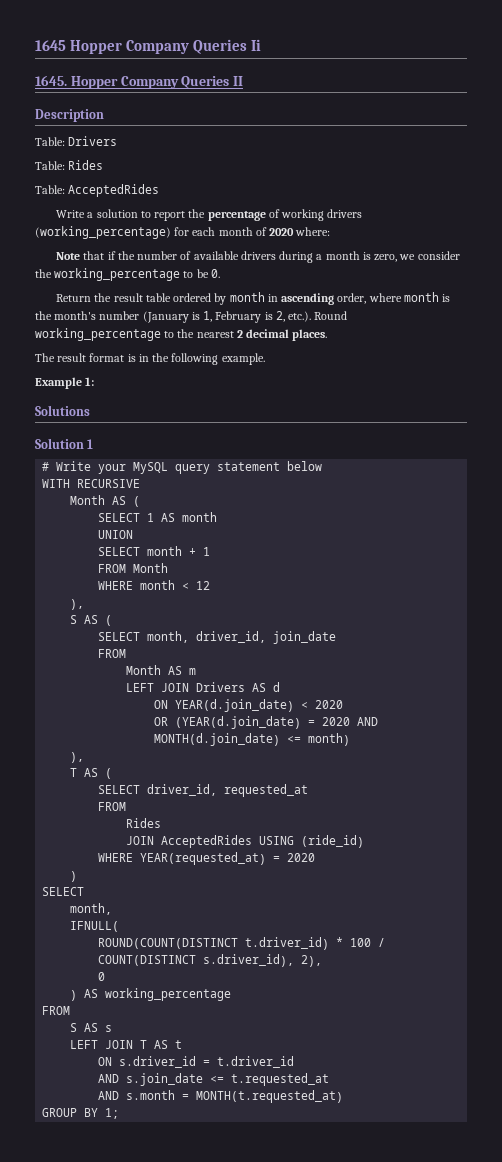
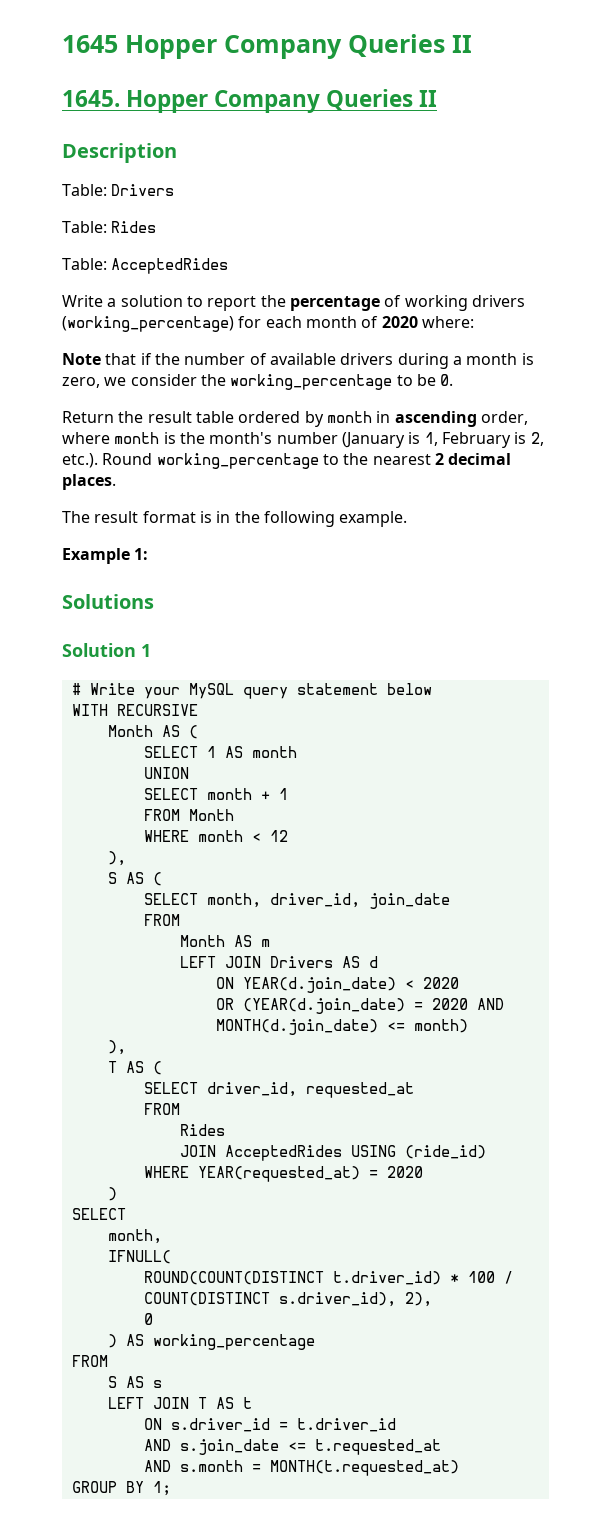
[250,39,261,51] Ii -> [452,35,472,53] II

